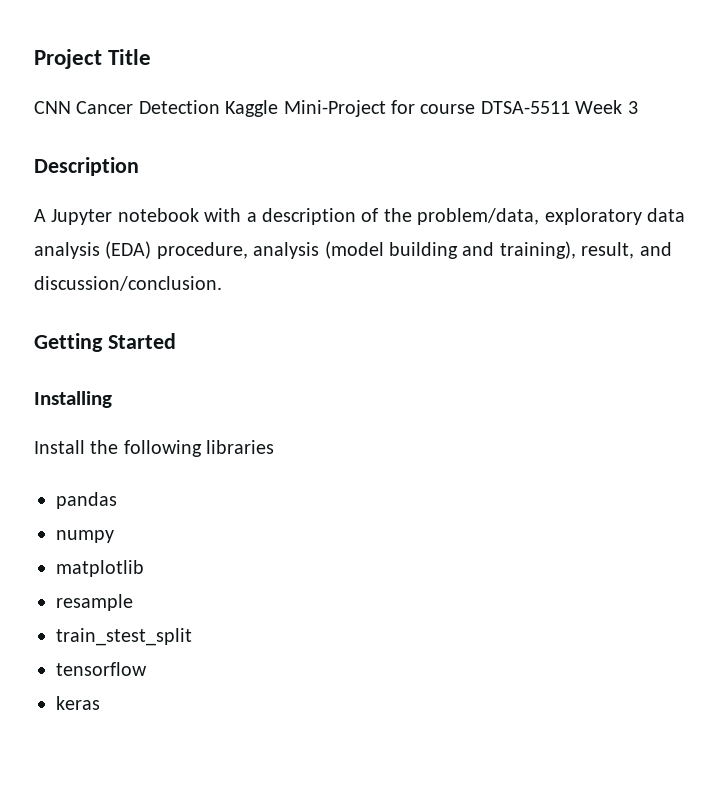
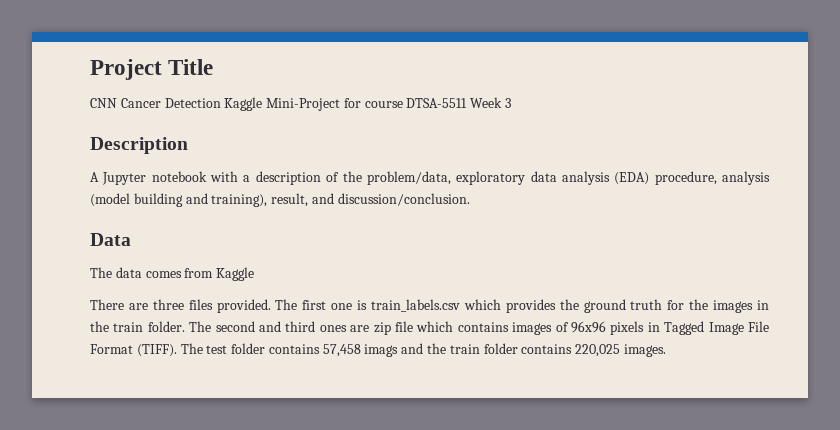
[34,333,176,352] [34,391,112,408] [34,440,275,457] [56,492,117,509] [56,530,114,543] [56,560,144,577] [56,594,133,611] [56,628,192,646] [56,662,147,676] [56,696,100,710] Getting Started // Installing // Install the following libraries // pandas // numpy // matplotlib // resample // train_stest_split // tensorflow // keras -> [90,233,131,246] [90,267,255,281] [90,299,770,313] [90,321,769,335] [90,343,666,357] Data // The data comes from Kaggle // There are three files provided. The first one is train_labels.csv which provides the ground truth for the images in the train folder. The second and third ones are zip file which contains images of 96x96 pixels in Tagged Image File Format (TIFF). The test folder contains 57,458 imags and the train folder contains 220,025 images.

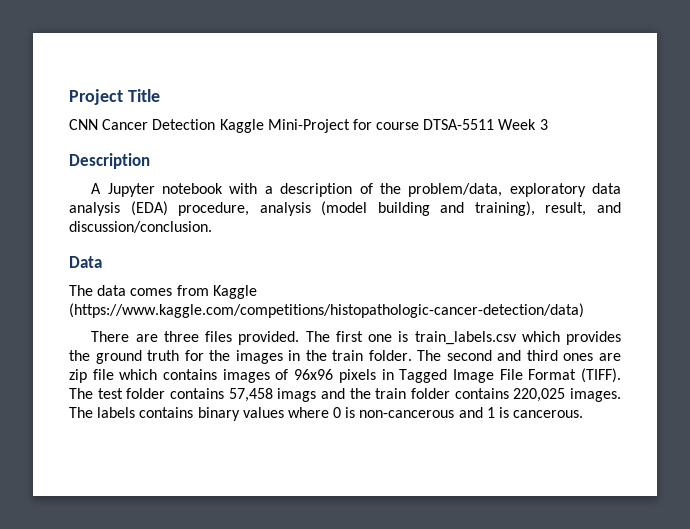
(255, 274) none -> [69,303,584,318] (https://www.kaggle.com/competitions/histopathologic-cancer-detection/data)
(666, 350) none -> [69,407,584,421] The labels contains binary values where 0 is non-cancerous and 1 is cancerous.

